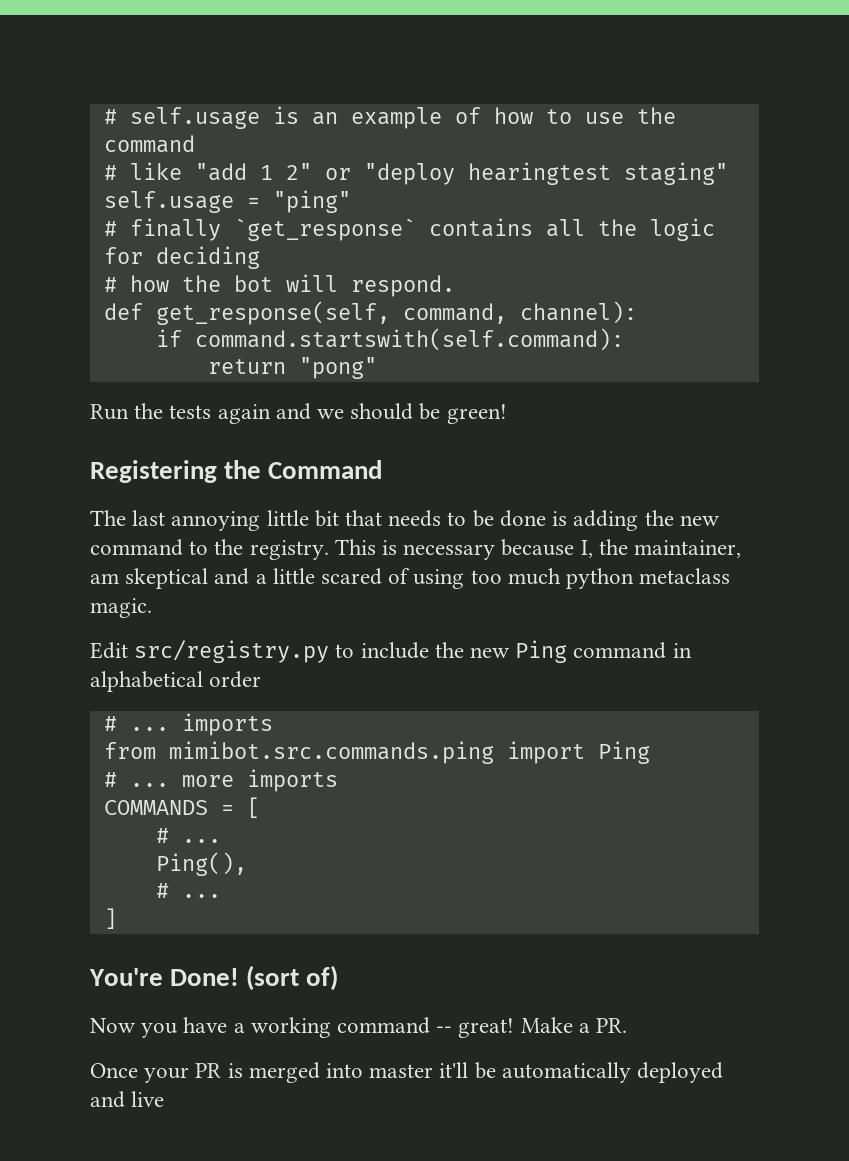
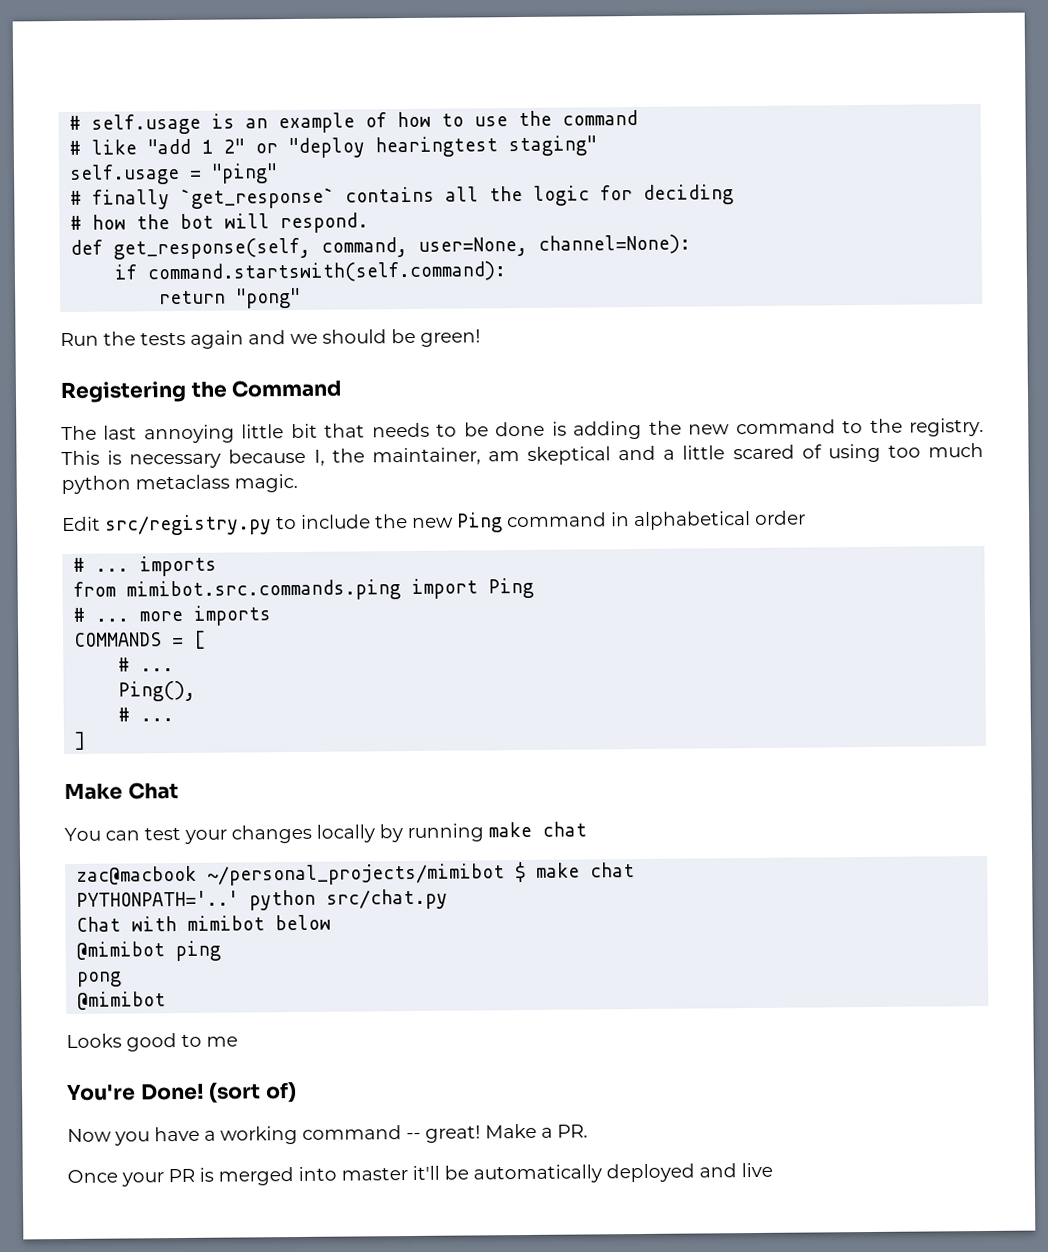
[519,301,637,324] channel): -> [418,234,692,257] user=None, channel=None):
(117, 918) none -> [64,782,179,801] [64,821,587,844] [76,861,636,886] [76,888,449,911] [76,914,332,932] [76,940,222,962] [77,971,123,987] [77,991,167,1010] [66,1033,238,1052] // Make Chat // You can test your changes locally by running make chat // zac@macbook ~/personal_projects/mimibot $ make chat // PYTHONPATH='..' python src/chat.py // Chat with mimibot below // @mimibot ping // pong // @mimibot // Looks good to me

